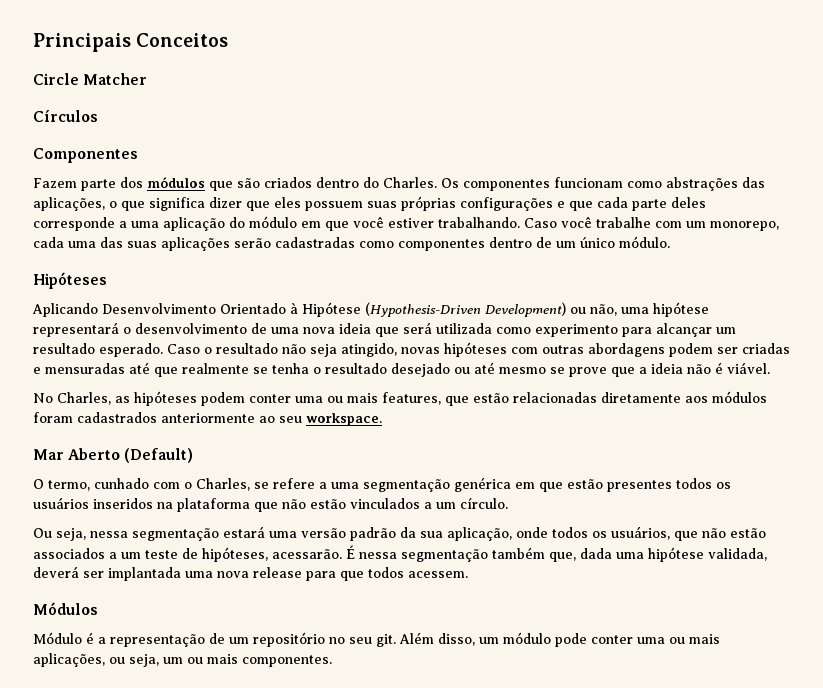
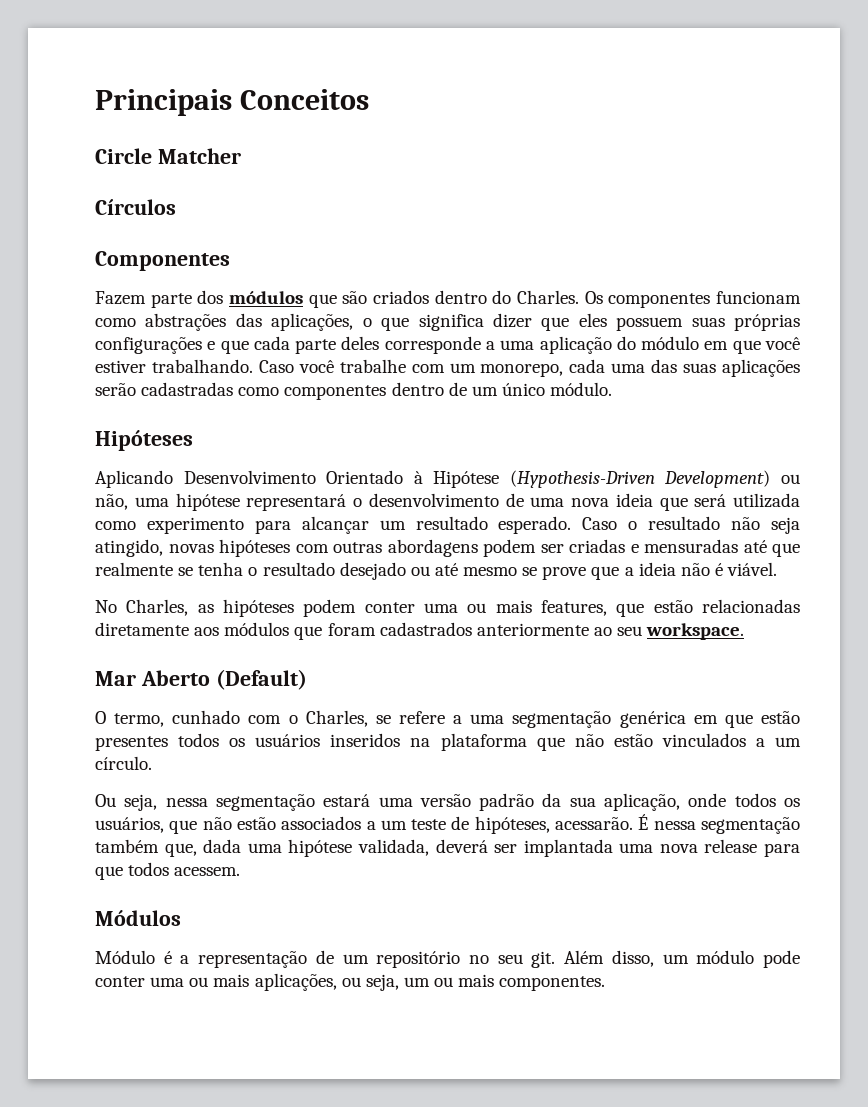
(767, 397) none -> [294,626,323,640] que

